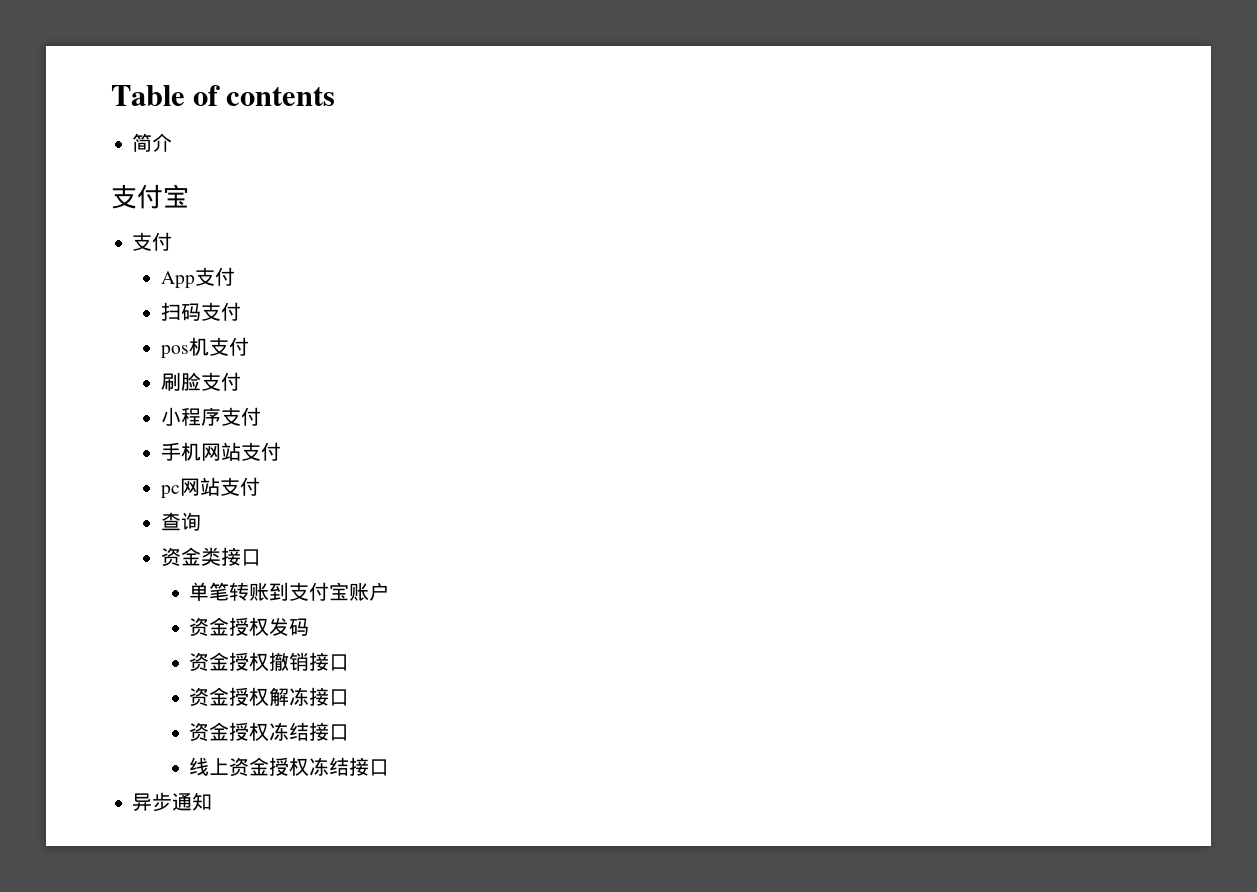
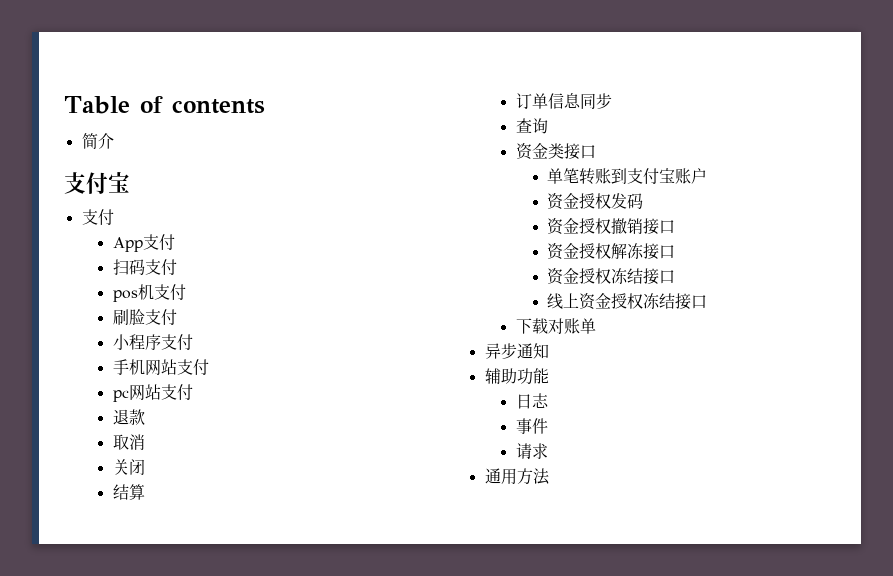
(260, 486) none -> [112,409,145,425] [112,434,145,450] [112,459,145,475] [112,484,145,500] [515,93,612,109] // 退款 // 取消 // 关闭 // 结算 // 订单信息同步
(390, 767) none -> [515,318,596,334] // 下载对账单
(213, 801) none -> [484,368,549,385] [515,393,549,409] [515,418,548,434] [515,443,548,459] [484,468,550,485] // 辅助功能 // 日志 // 事件 // 请求 // 通用方法

